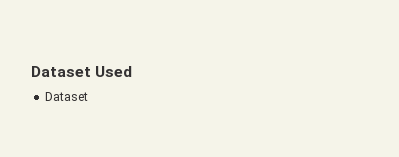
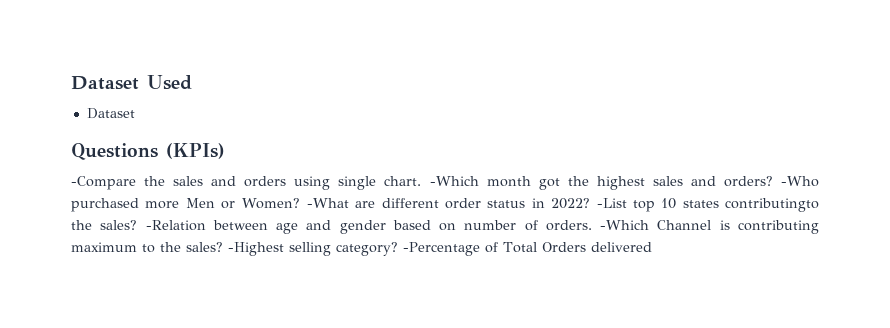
(88, 96) none -> [71,143,225,160] [71,176,819,190] [71,198,819,212] [71,220,819,234] [71,242,652,256] // Questions (KPIs) // -Compare the sales and orders using single chart. -Which month got the highest sales and orders? -Who purchased more Men or Women? -What are different order status in 2022? -List top 10 states contributingto the sales? -Relation between age and gender based on number of orders. -Which Channel is contributing maximum to the sales? -Highest selling category? -Percentage of Total Orders delivered

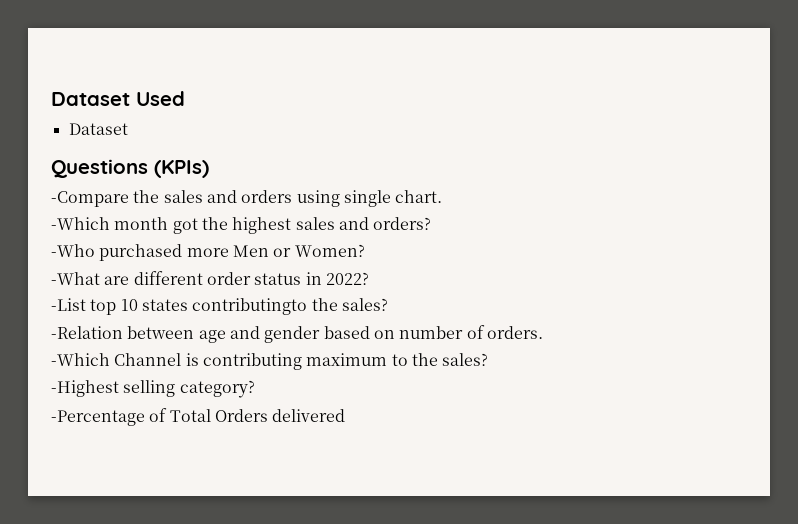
(422, 181) none -> (443, 196) //
(773, 181) none -> (432, 223) //
(301, 203) none -> (365, 250) //
(591, 203) none -> (369, 278) //
(138, 225) none -> (388, 304) //
(592, 225) none -> (543, 332) //
(223, 247) none -> (489, 359) //
(398, 249) none -> (255, 389) //

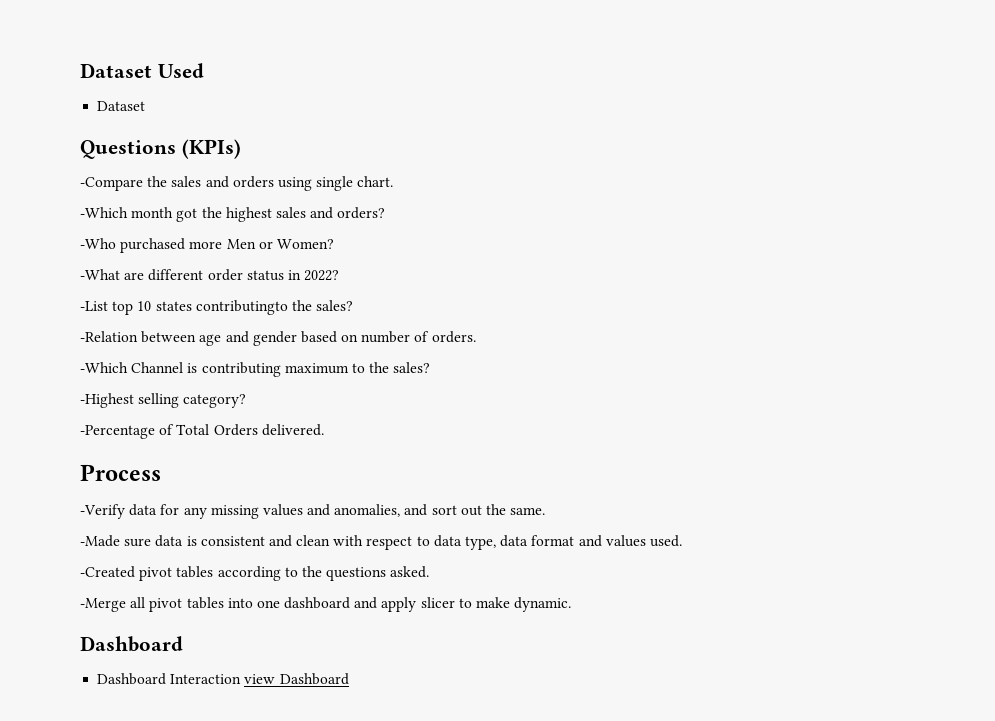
[272,409,346,422] delivered -> [261,424,324,436] [80,464,161,481] [80,504,546,519] [80,535,682,550] [80,566,430,581] [80,597,572,612] [80,636,183,652] [97,673,349,685] delivered. // Process // -Verify data for any missing values and anomalies, and sort out the same. // -Made sure data is consistent and clean with respect to data type, data format and values used. // -Created pivot tables according to the questions asked. // -Merge all pivot tables into one dashboard and apply slicer to make dynamic. // Dashboard // Dashboard Interaction view Dashboard

